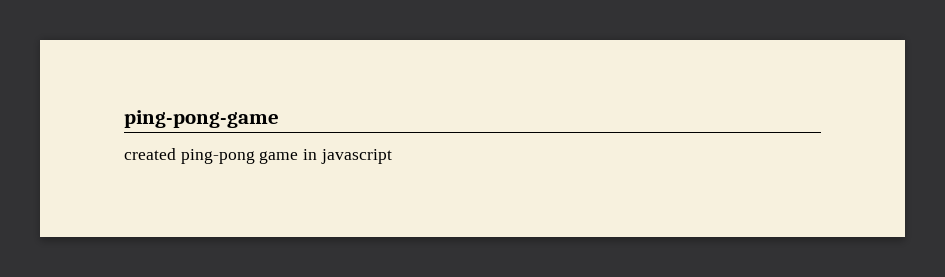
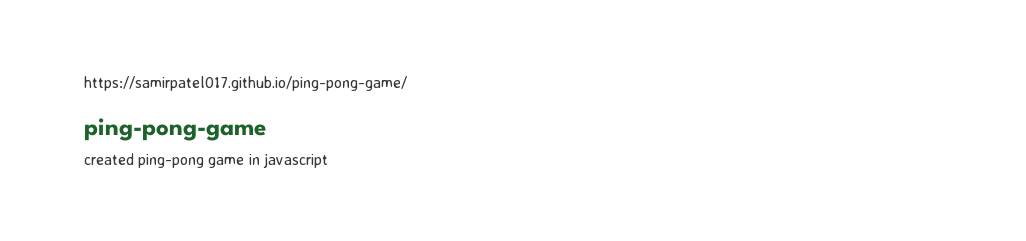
(124, 119) none -> [84,76,407,91] https://samirpatel017.github.io/ping-pong-game/ //

